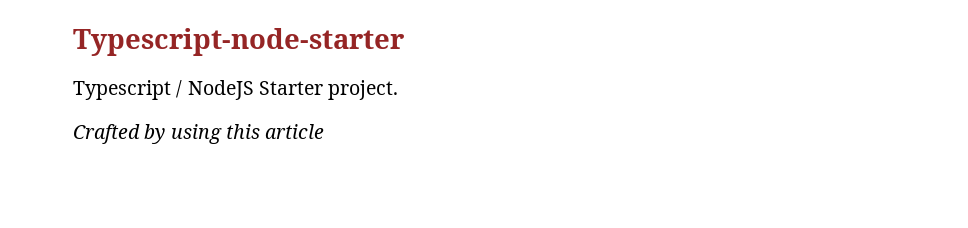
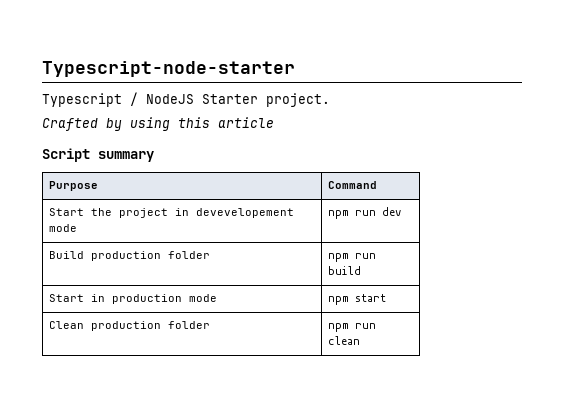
(325, 131) none -> [42,148,154,162] [49,181,99,191] [328,181,378,189] [49,208,295,218] [49,224,78,232] [328,207,402,219] [49,251,211,261] [328,253,377,262] [328,266,362,275] [49,294,218,304] [328,294,387,305] [49,321,211,331] [328,323,377,332] [328,336,361,345] // Script summary // Purpose | Command // Start the project in devevelopement mode | npm run dev // Build production folder | npm run build // Start in production mode | npm start // Clean production folder | npm run clean

